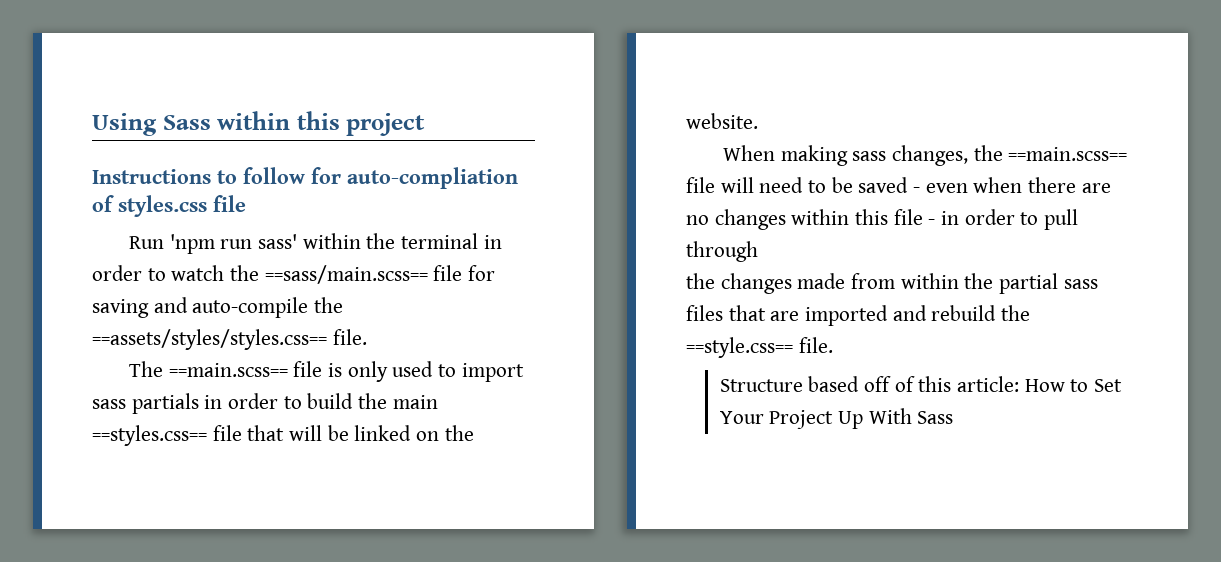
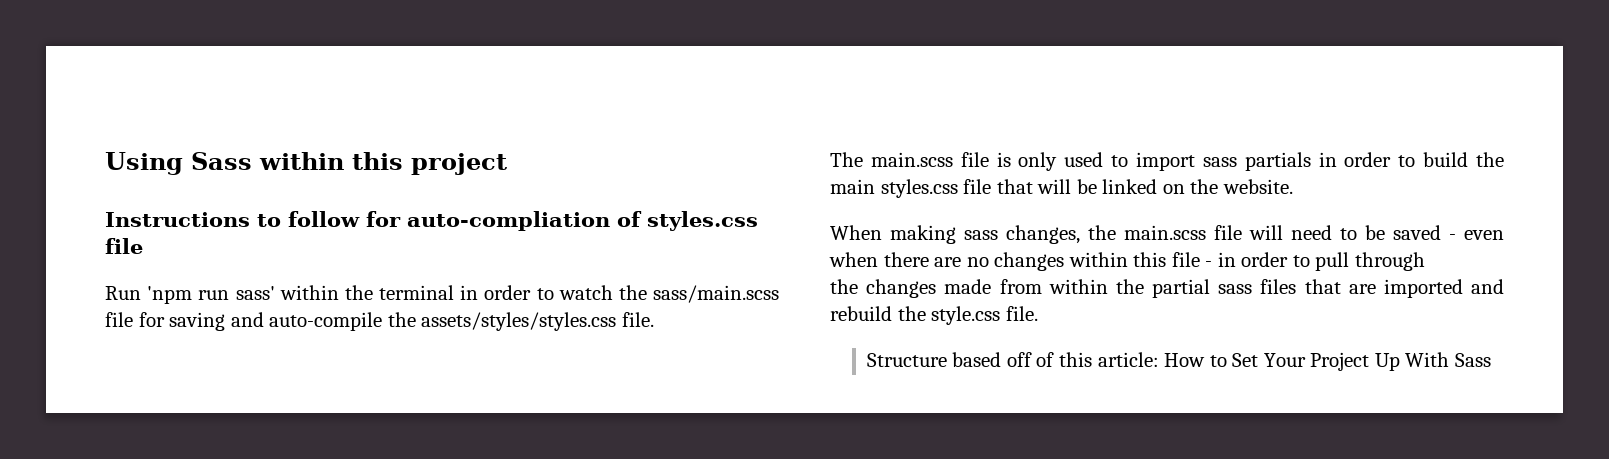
[264,265,428,284] ==sass/main.scss== -> [653,285,779,303] sass/main.scss
[92,329,327,350] ==assets/styles/styles.css== -> [421,312,617,331] assets/styles/styles.css
[168,363,288,377] ==main.scss== -> [870,152,953,167] main.scss
[92,425,207,446] ==styles.css== -> [880,179,958,198] styles.css
[1008,147,1128,161] ==main.scss== -> [1124,225,1206,240] main.scss
[686,337,793,358] ==style.css== -> [931,306,1001,325] style.css

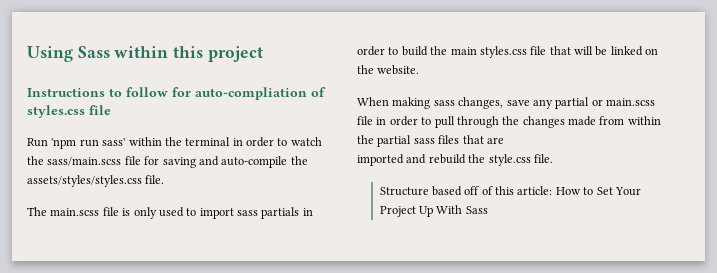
[1088,225,1504,240] [829,252,1213,271] the main.scss file will need to be saved - even when there are no changes within this file - -> [506,97,655,109] [357,116,373,125] save any partial or main.scss file
(1425, 261) // -> (499, 122) none
(1376, 289) none -> (504, 140) //

